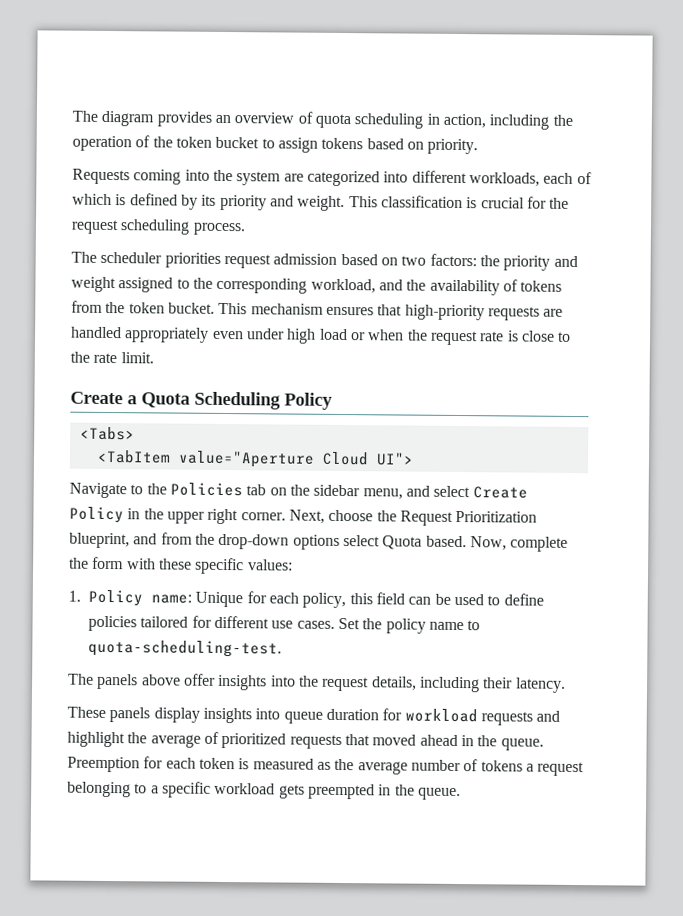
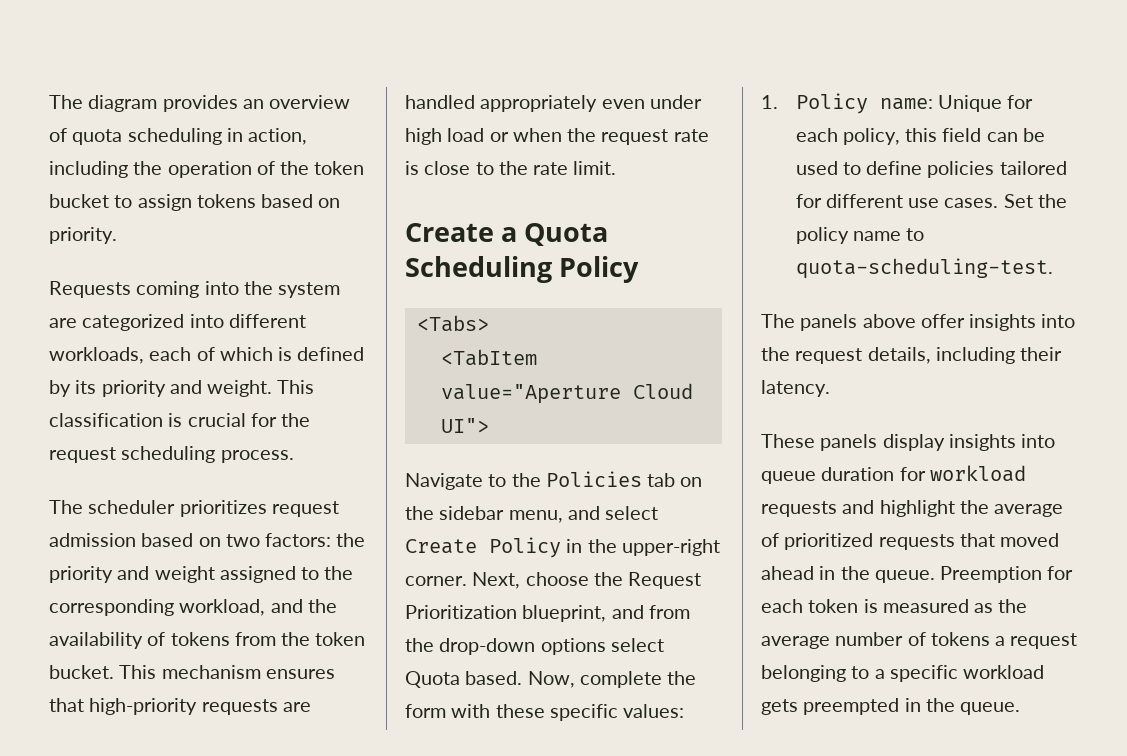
[164,252,221,268] priorities -> [179,500,267,517] prioritizes
[166,508,239,525] upper right -> [621,539,720,556] upper-right

